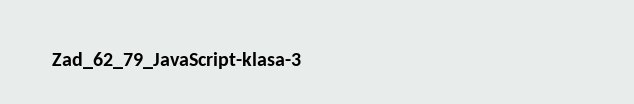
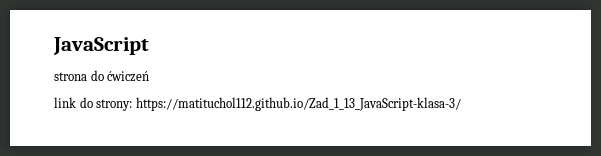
[52,52,301,69] Zad_62_79_JavaScript-klasa-3 -> [53,37,149,55] [54,70,150,82] [54,97,461,111] JavaScript // strona do ćwiczeń // link do strony: https://matituchol112.github.io/Zad_1_13_JavaScript-klasa-3/

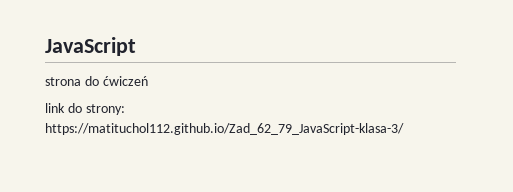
[135,97,461,111] https://matituchol112.github.io/Zad_1_13_JavaScript-klasa-3/ -> [45,123,404,135] https://matituchol112.github.io/Zad_62_79_JavaScript-klasa-3/

